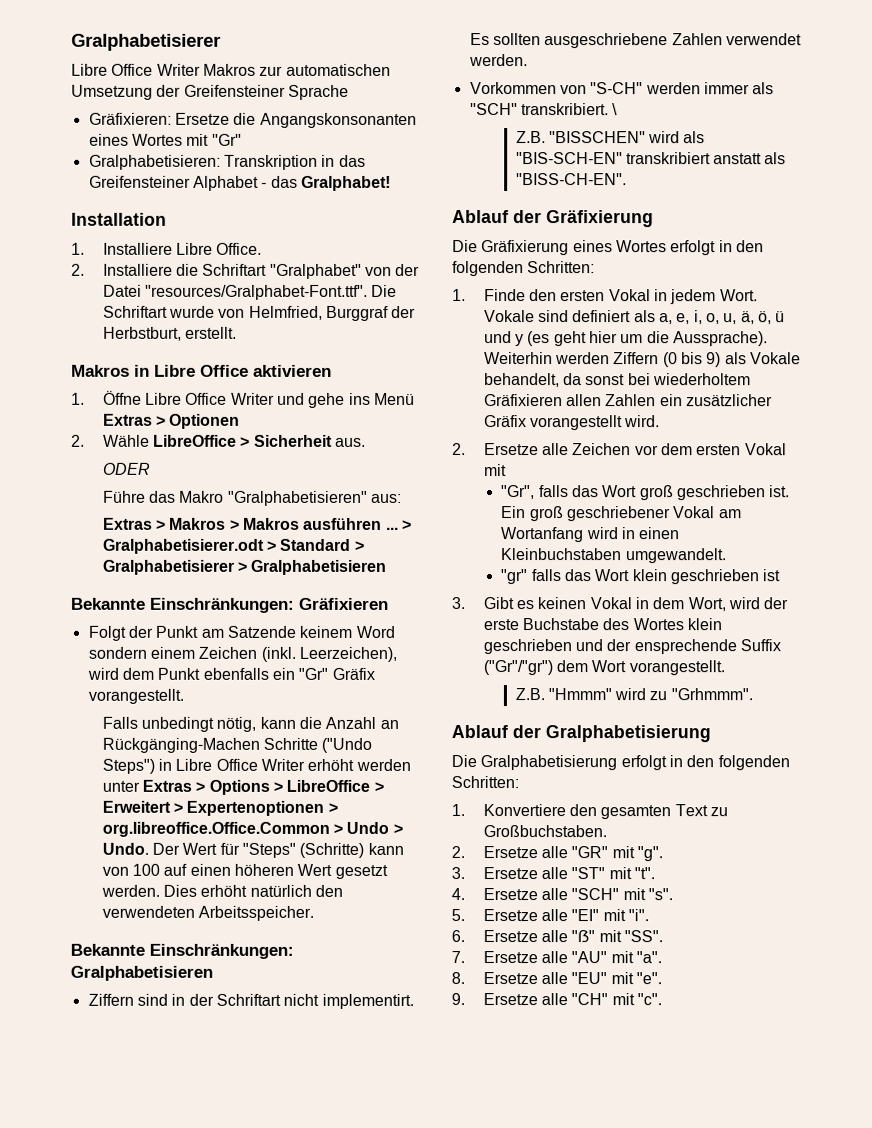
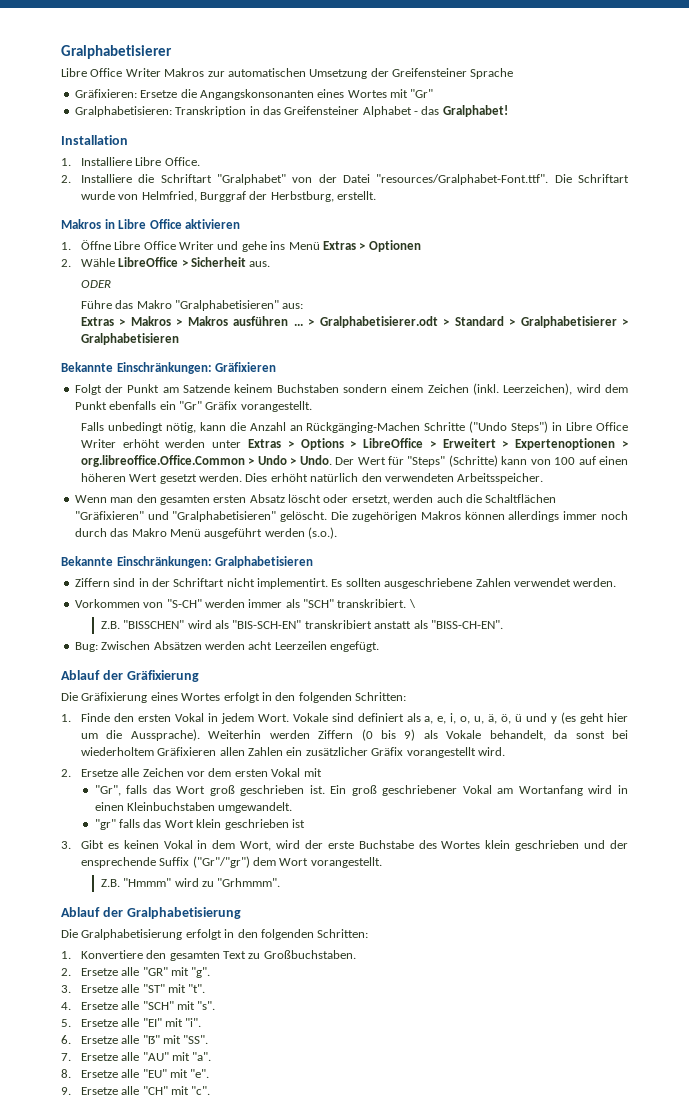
[102,326,182,341] Herbstburt, -> [270,191,334,202] Herbstburg,
[355,625,395,638] Word -> [276,384,339,393] Buchstaben
(315, 913) none -> [74,494,557,505] [74,511,628,522] [74,527,337,539] // Wenn man den gesamten ersten Absatz löscht oder ersetzt, werden auch die Schaltflächen "Gräfixieren" und "Gralphabetisieren" gelöscht. Die zugehörigen Makros können allerdings immer noch durch das Makro Menü ausgeführt werden (s.o.).
(627, 179) none -> [74,641,379,652] // Bug: Zwischen Absätzen werden acht Leerzeilen engefügt.

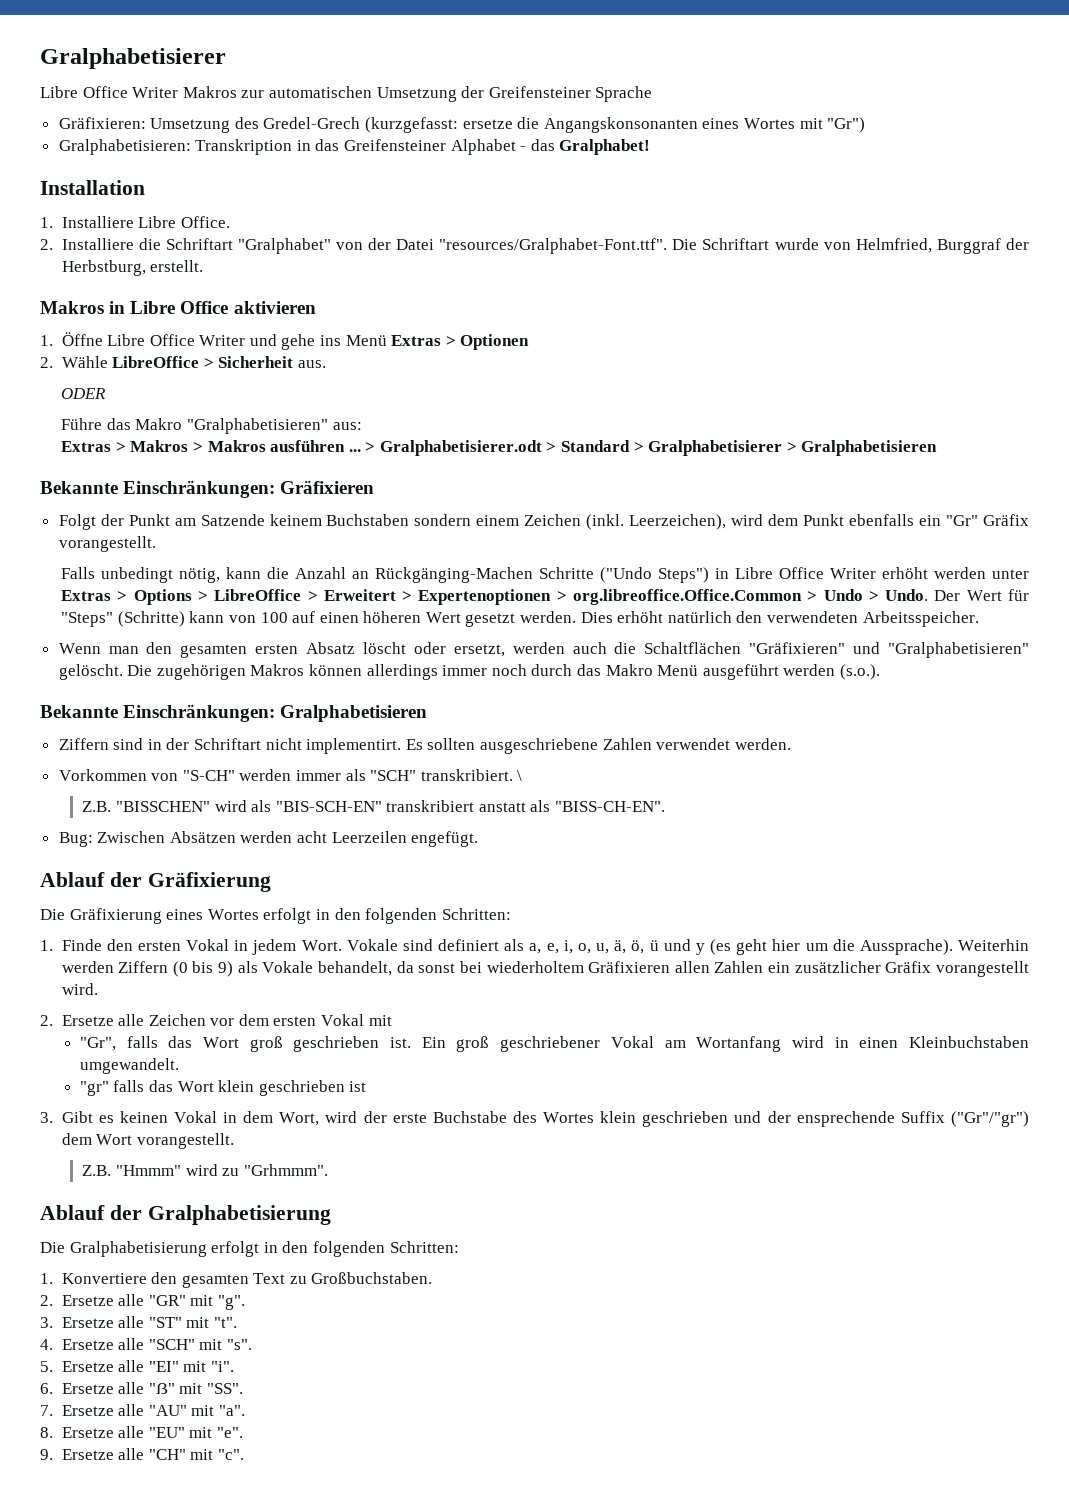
[140,90,178,98] Ersetze -> [150,117,513,133] Umsetzung des Gredel-Grech (kurzgefasst: ersetze
[410,89,434,98] "Gr" -> [827,117,866,133] "Gr")

